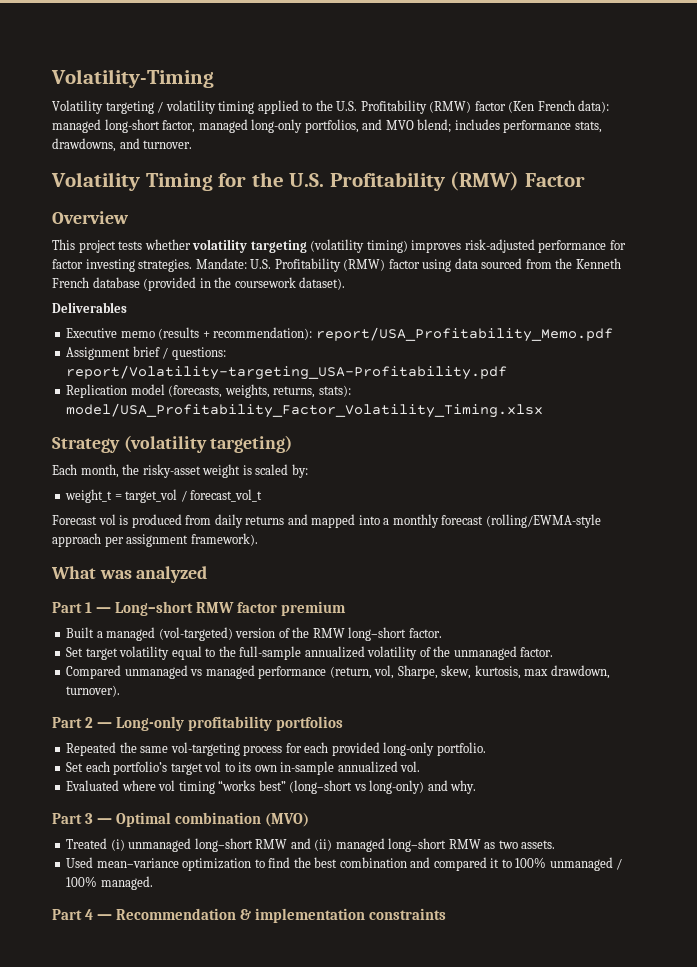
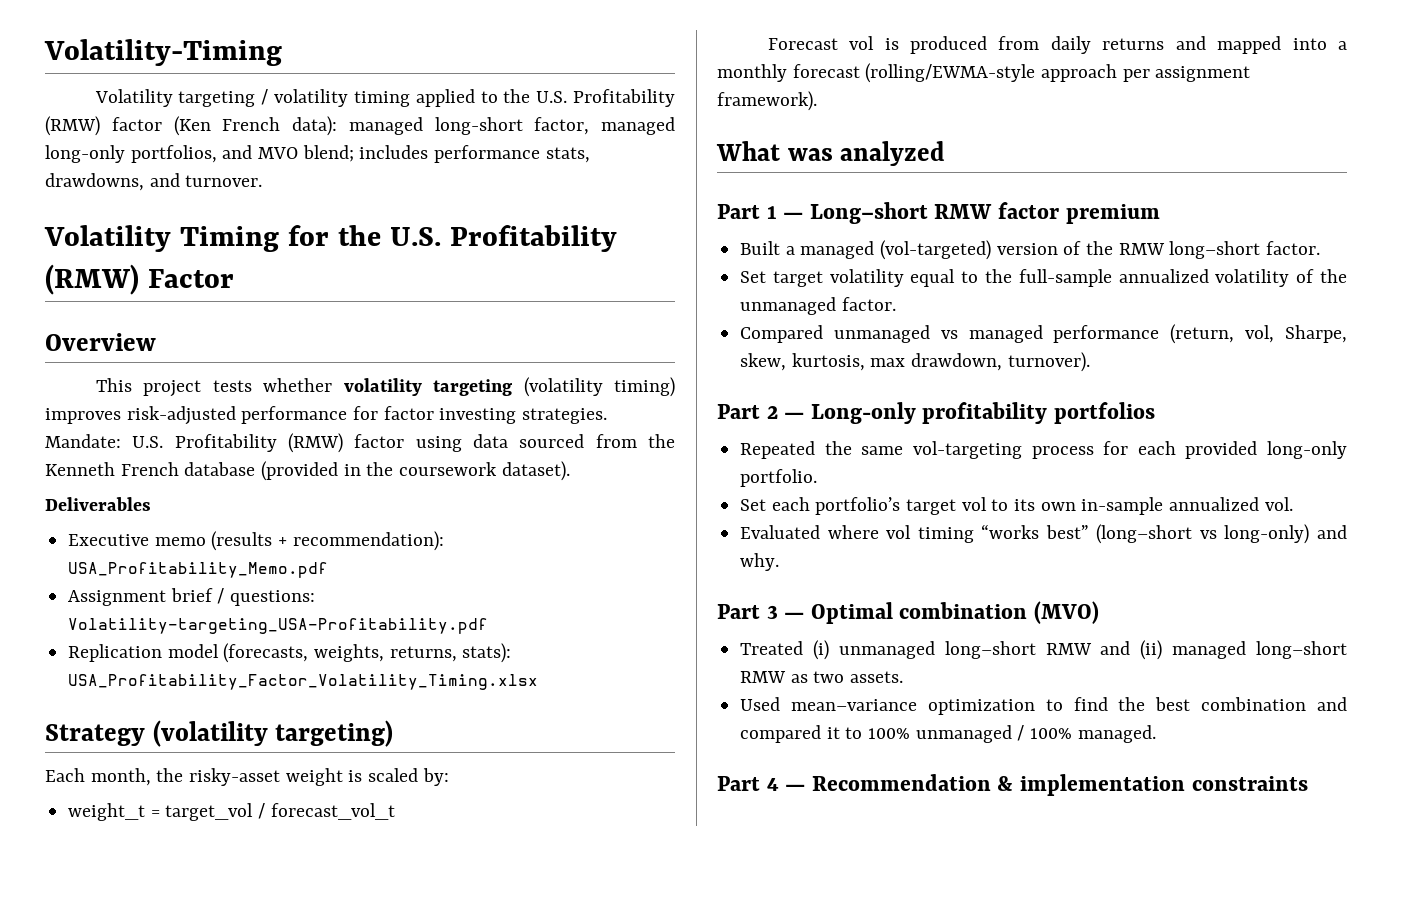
[315,327,613,342] report/USA_Profitability_Memo.pdf -> [68,562,329,578] USA_Profitability_Memo.pdf
[66,365,508,380] report/Volatility-targeting_USA-Profitability.pdf -> [68,618,489,634] Volatility-targeting_USA-Profitability.pdf
[66,403,544,418] model/USA_Profitability_Factor_Volatility_Timing.xlsx -> [68,674,539,690] USA_Profitability_Factor_Volatility_Timing.xlsx

